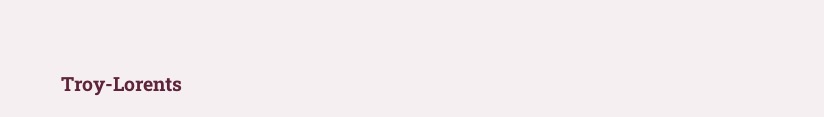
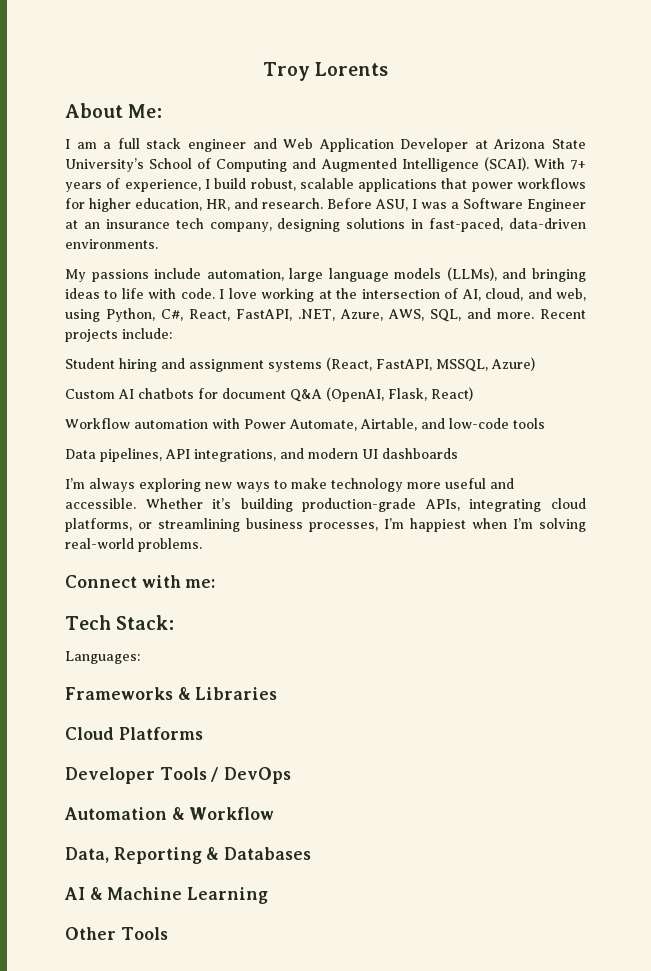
[61,77,182,96] Troy-Lorents -> [262,62,389,81] [65,103,163,118] [65,138,586,152] [65,157,586,172] [65,178,587,192] [65,198,586,212] [65,218,587,232] [65,239,158,249] [65,267,586,282] [65,288,586,302] [65,308,586,322] [65,328,172,342] [65,357,535,372] [65,387,473,402] [65,418,545,431] [65,448,458,462] [65,478,514,492] [65,498,586,512] [65,518,586,532] [65,538,202,552] [65,575,216,588] [65,615,175,630] [65,651,140,664] [65,687,278,700] [65,727,203,740] [65,767,292,784] [64,807,275,820] [65,847,312,864] [64,887,269,904] [65,927,168,940] Troy Lorents // About Me: // I am a full stack engineer and Web Application Developer at Arizona State University’s School of Computing and Augmented Intelligence (SCAI). With 7+ years of experience, I build robust, scalable applications that power workflows for higher education, HR, and research. Before ASU, I was a Software Engineer at an insurance tech company, designing solutions in fast-paced, data-driven environments. // My passions include automation, large language models (LLMs), and bringing ideas to life with code. I love working at the intersection of AI, cloud, and web, using Python, C#, React, FastAPI, .NET, Azure, AWS, SQL, and more. Recent projects include: // Student hiring and assignment systems (React, FastAPI, MSSQL, Azure) // Custom AI chatbots for document Q&A (OpenAI, Flask, React) // Workflow automation with Power Automate, Airtable, and low-code tools // Data pipelines, API integrations, and modern UI dashboards // I’m always exploring new ways to make technology more useful and accessible. Whether it’s building production-grade APIs, integrating cloud platforms, or streamlining business processes, I’m happiest when I’m solving real-world problems. // Connect with me: // Tech Stack: // Languages: // Frameworks & Libraries // Cloud Platforms // Developer Tools / DevOps // Automation & Workflow // Data, Reporting & Databases // AI & Machine Learning // Other Tools

